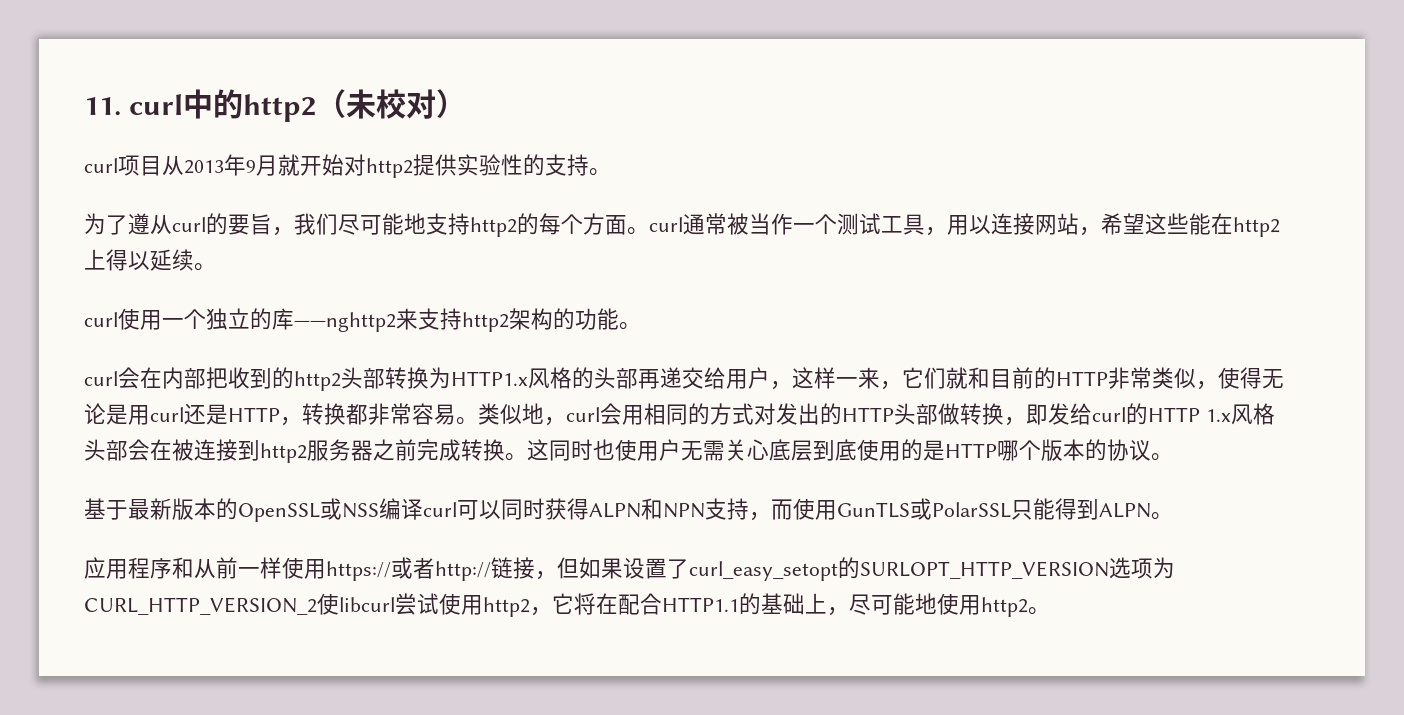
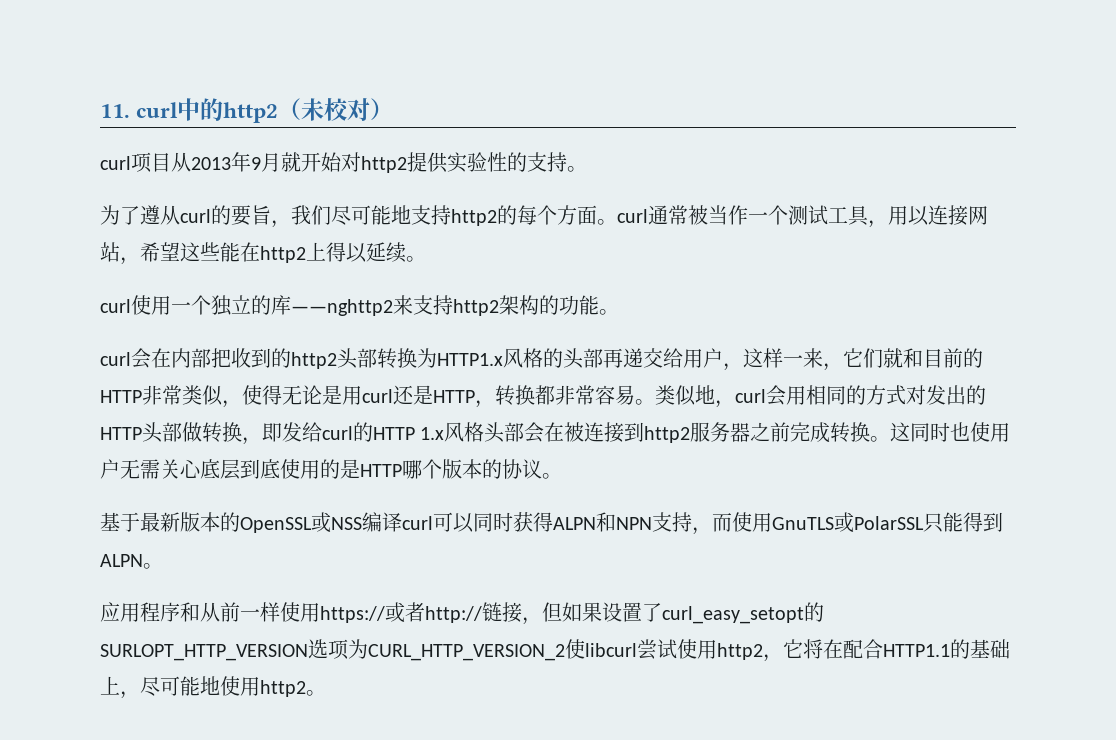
[837,502,910,518] GunTLS -> [772,517,834,530] GnuTLS

